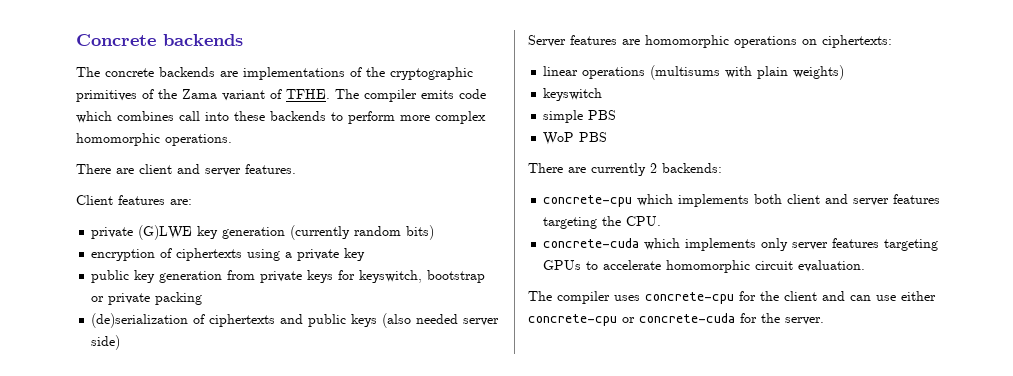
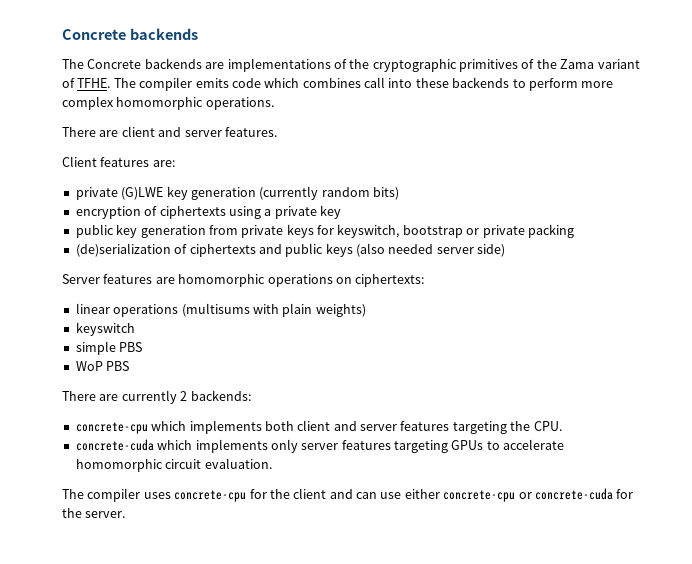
[105,68,154,77] concrete -> [87,59,142,69] Concrete

